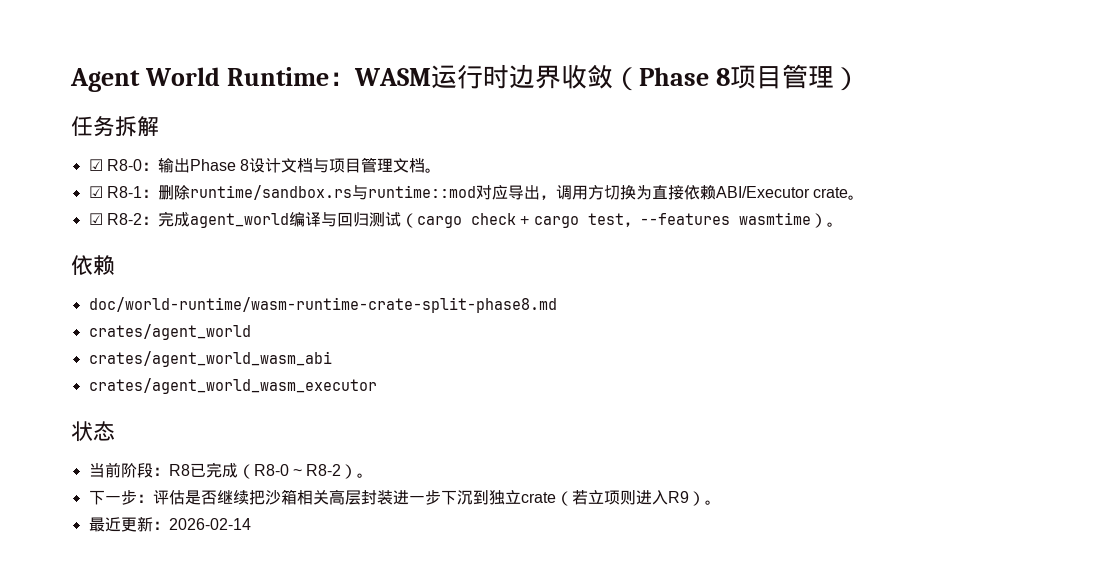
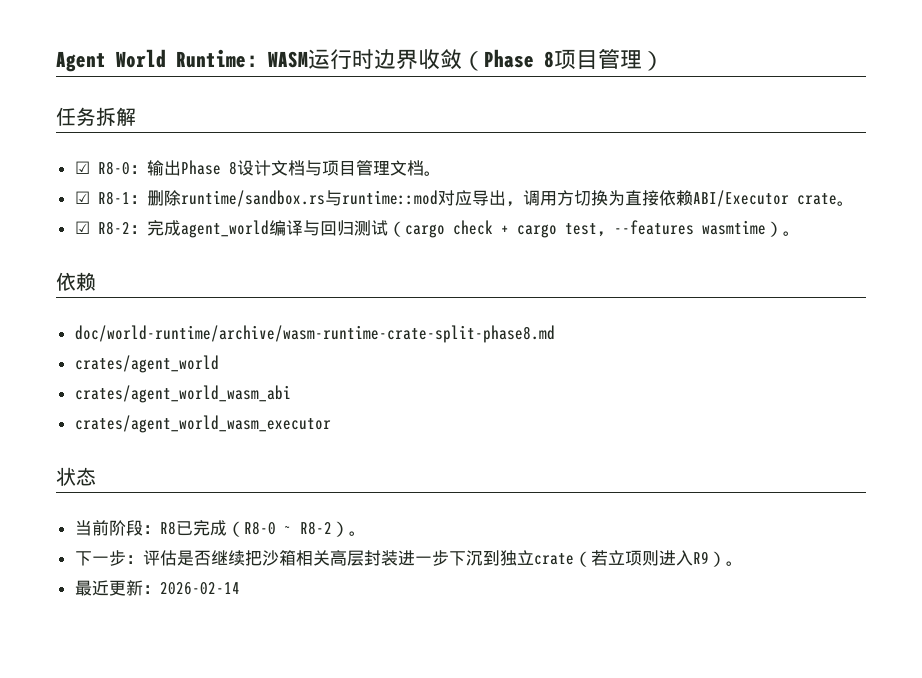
[88,297,557,313] doc/world-runtime/wasm-runtime-crate-split-phase8.md -> [74,325,555,343] doc/world-runtime/archive/wasm-runtime-crate-split-phase8.md

